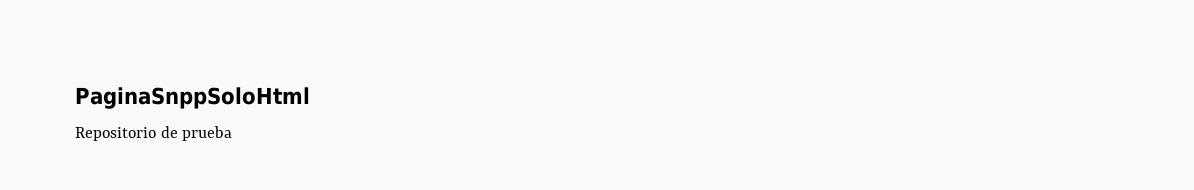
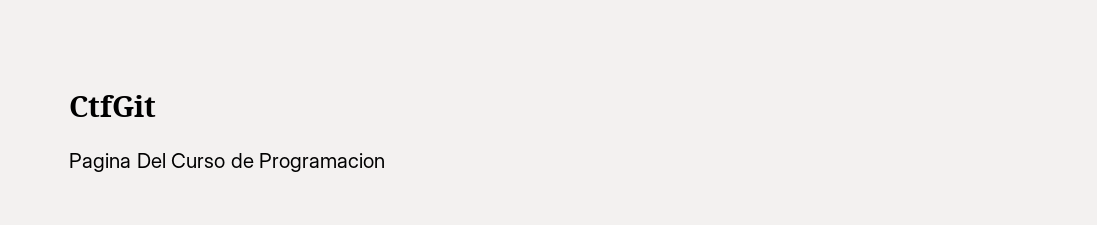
[75,87,310,109] [75,126,233,141] PaginaSnppSoloHtml // Repositorio de prueba -> [69,95,156,117] [69,153,386,172] CtfGit // Pagina Del Curso de Programacion

